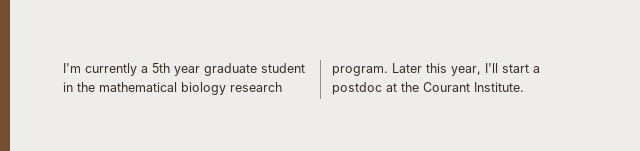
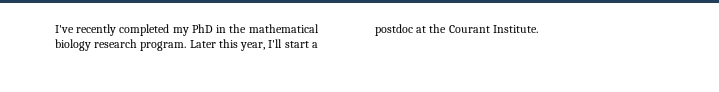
[63,63,305,76] I'm currently a 5th year graduate student -> [55,24,213,36] I've recently completed my PhD

